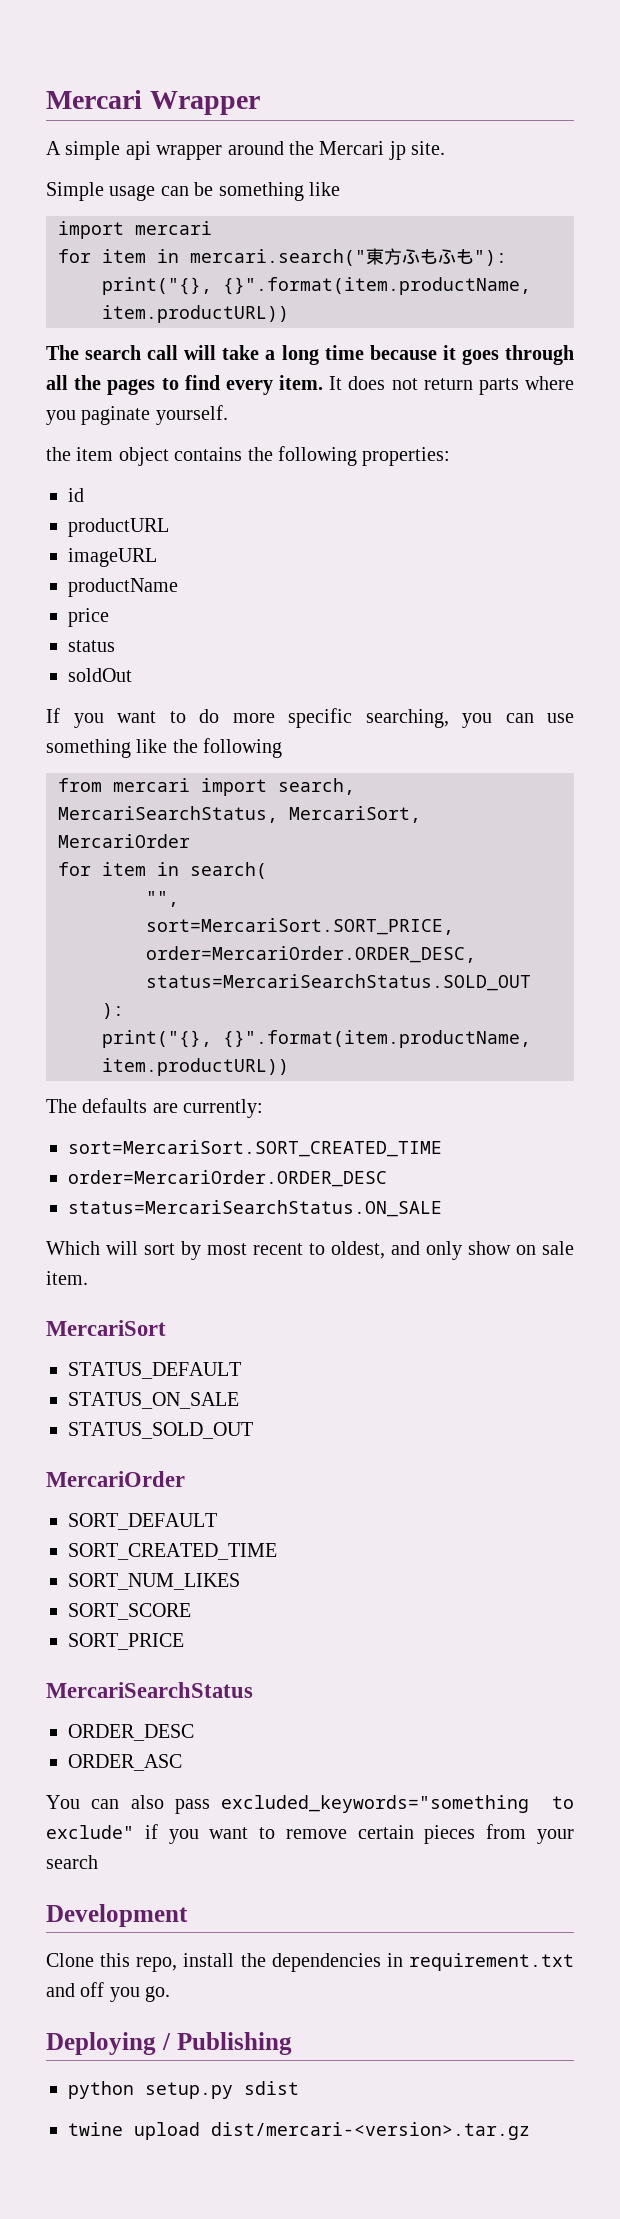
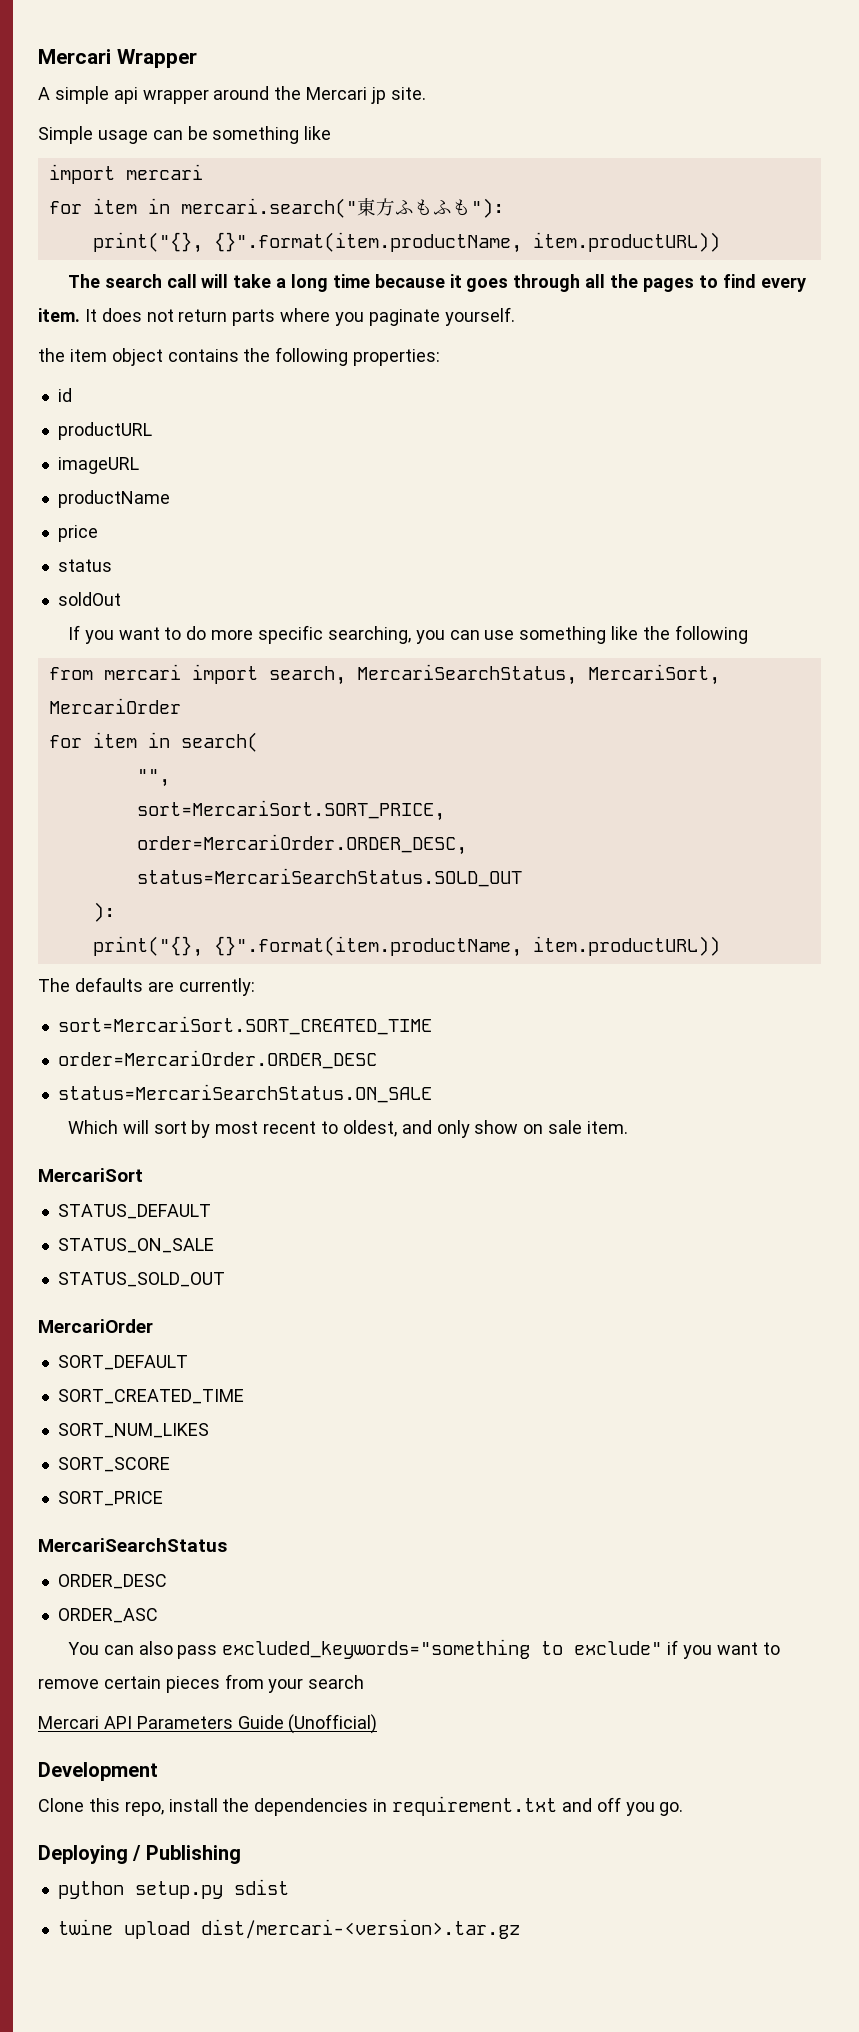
(98, 1862) none -> [38,1714,378,1734] // Mercari API Parameters Guide (Unofficial)

